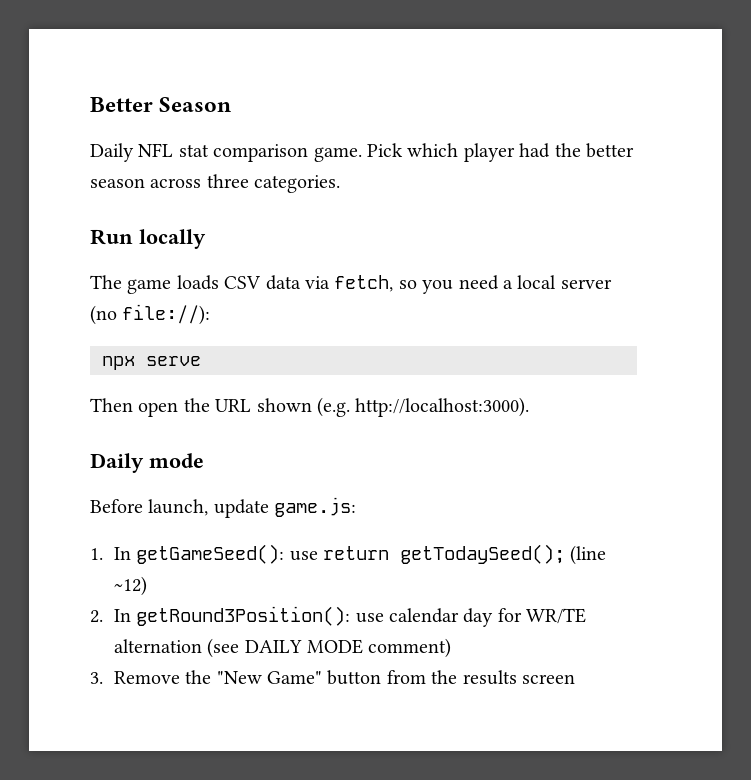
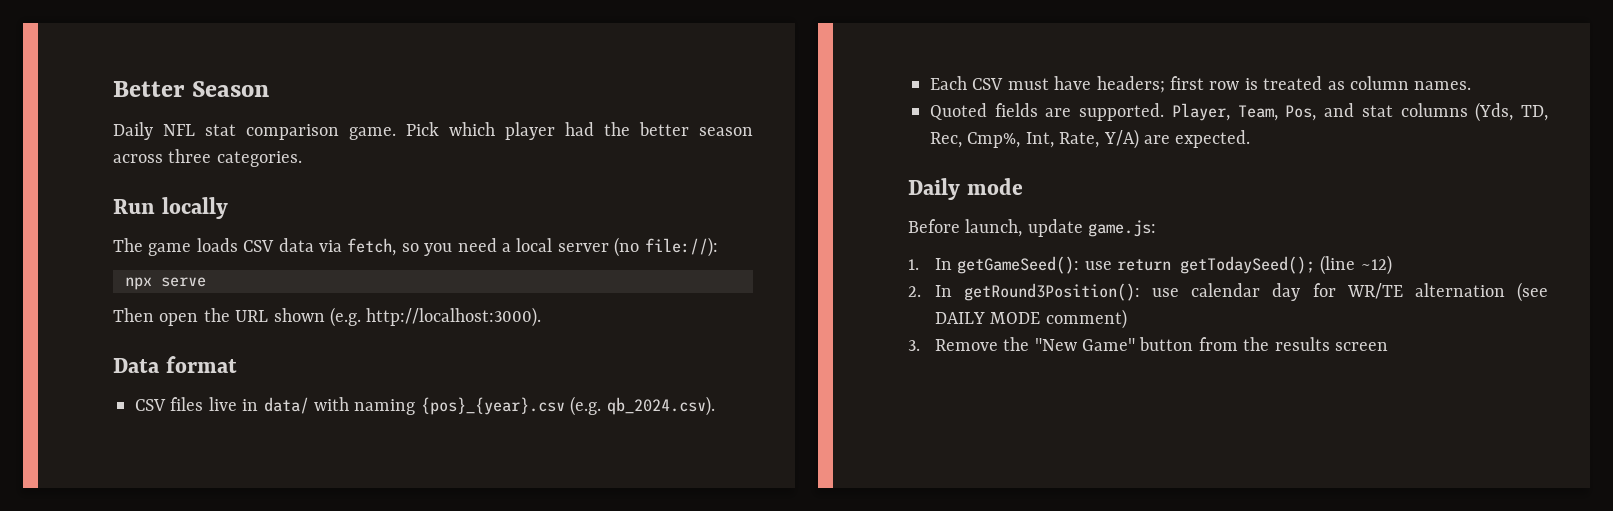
(530, 407) none -> [113,356,237,373] [135,396,715,416] [930,76,1472,93] [930,102,1549,122] [930,129,1251,149] // Data format // CSV files live in data/ with naming {pos}_{year}.csv (e.g. qb_2024.csv). // Each CSV must have headers; first row is treated as column names. // Quoted fields are supported. Player, Team, Pos, and stat columns (Yds, TD, Rec, Cmp%, Int, Rate, Y/A) are expected.

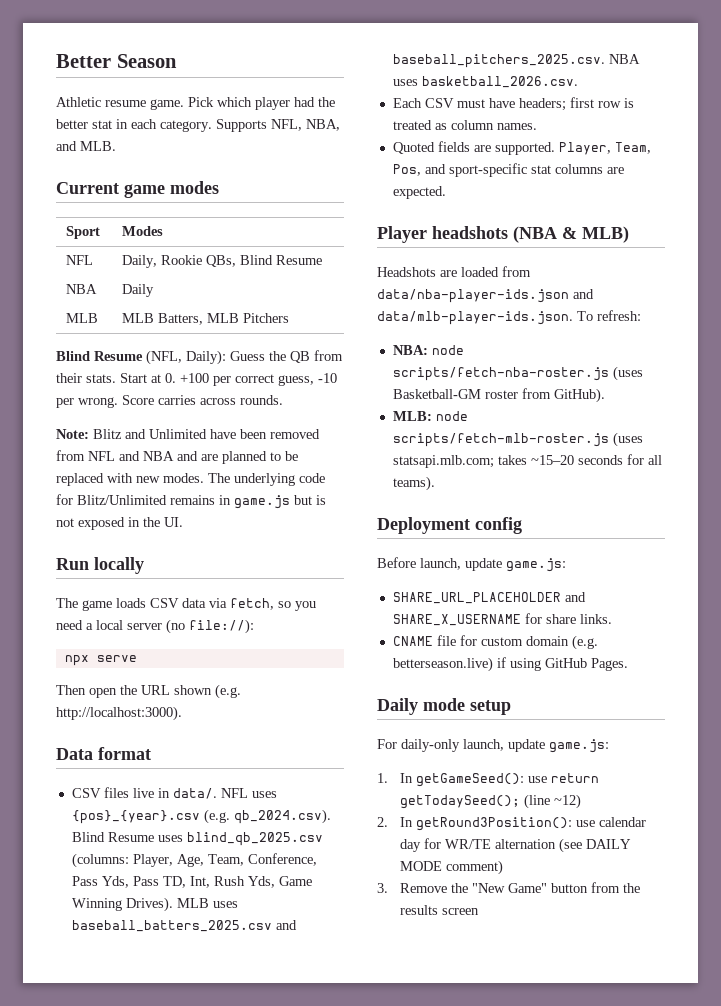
[113,122,339,140] Daily NFL stat comparison -> [56,97,146,107] Athletic resume
[699,127,753,136] [113,149,302,167] season across three categories. -> [92,119,340,132] [56,141,116,151] [56,181,219,198] [66,226,101,239] [122,226,164,236] [66,255,94,265] [122,255,323,268] [66,284,98,294] [122,284,155,297] [66,313,99,323] [122,313,290,325] [56,350,343,365] [56,373,337,386] [56,395,283,408] [56,429,320,439] [56,450,298,464] [56,473,325,486] [56,494,326,509] [56,517,183,530] stat in each category. Supports NFL, NBA, and MLB. // Current game modes // Sport | Modes // NFL | Daily, Rookie QBs, Blind Resume // NBA | Daily // MLB | MLB Batters, MLB Pitchers // Blind Resume (NFL, Daily): Guess the QB from their stats. Start at 0. +100 per correct guess, -10 per wrong. Score carries across rounds. // Note: Blitz and Unlimited have been removed from NFL and NBA and are planned to be replaced with new modes. The underlying code for Blitz/Unlimited remains in game.js but is not exposed in the UI.
[263,397,416,415] data/ with naming -> [172,788,277,799] data/. NFL uses
(715, 406) none -> [71,832,323,846] [71,853,317,868] [71,876,312,888] [71,897,238,912] [71,920,297,932] [392,54,640,68] [392,76,578,88] Blind Resume uses blind_qb_2025.csv (columns: Player, Age, Team, Conference, Pass Yds, Pass TD, Int, Rush Yds, Game Winning Drives). MLB uses baseball_batters_2025.csv and baseball_pitchers_2025.csv. NBA uses basketball_2026.csv.
(1355, 110) none -> [448,163,527,177] sport-specific
[1475,102,1549,122] [930,129,1251,149] (Yds, TD, Rec, Cmp%, Int, Rate, Y/A) are expected. -> [606,167,624,174] [392,186,446,199] [377,226,629,243] [377,266,531,277] [377,289,594,303] [377,310,641,325] [392,345,464,355] [392,366,643,381] [392,388,605,403] [392,411,468,421] [392,432,643,447] [392,454,662,468] [392,476,435,491] [377,517,522,534] [377,557,566,572] [392,592,586,604] [392,613,612,626] [392,635,598,650] [392,657,628,672] are expected. // Player headshots (NBA & MLB) // Headshots are loaded from data/nba-player-ids.json and data/mlb-player-ids.json. To refresh: // NBA: node scripts/fetch-nba-roster.js (uses Basketball-GM roster from GitHub). // MLB: node scripts/fetch-mlb-roster.js (uses statsapi.mlb.com; takes ~15–20 seconds for all teams). // Deployment config // Before launch, update game.js: // SHARE_URL_PLACEHOLDER and SHARE_X_USERNAME for share links. // CNAME file for custom domain (e.g. betterseason.live) if using GitHub Pages.
[908,219,960,233] // Before -> [470,700,511,715] [377,739,460,752] setup // For daily-only

